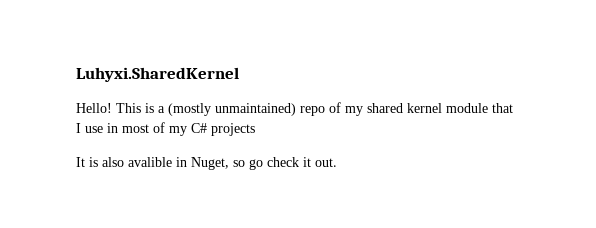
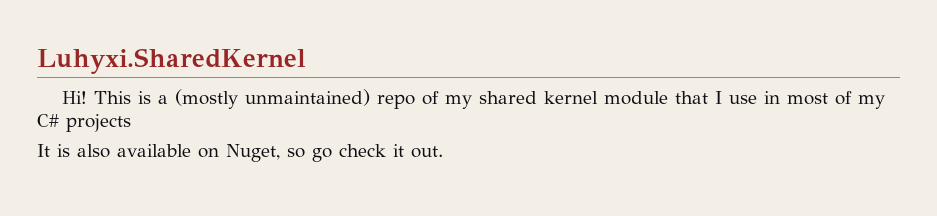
[76,103,112,113] Hello! -> [61,91,87,104] Hi!
[128,157,187,167] avalible in -> [117,144,219,158] available on

